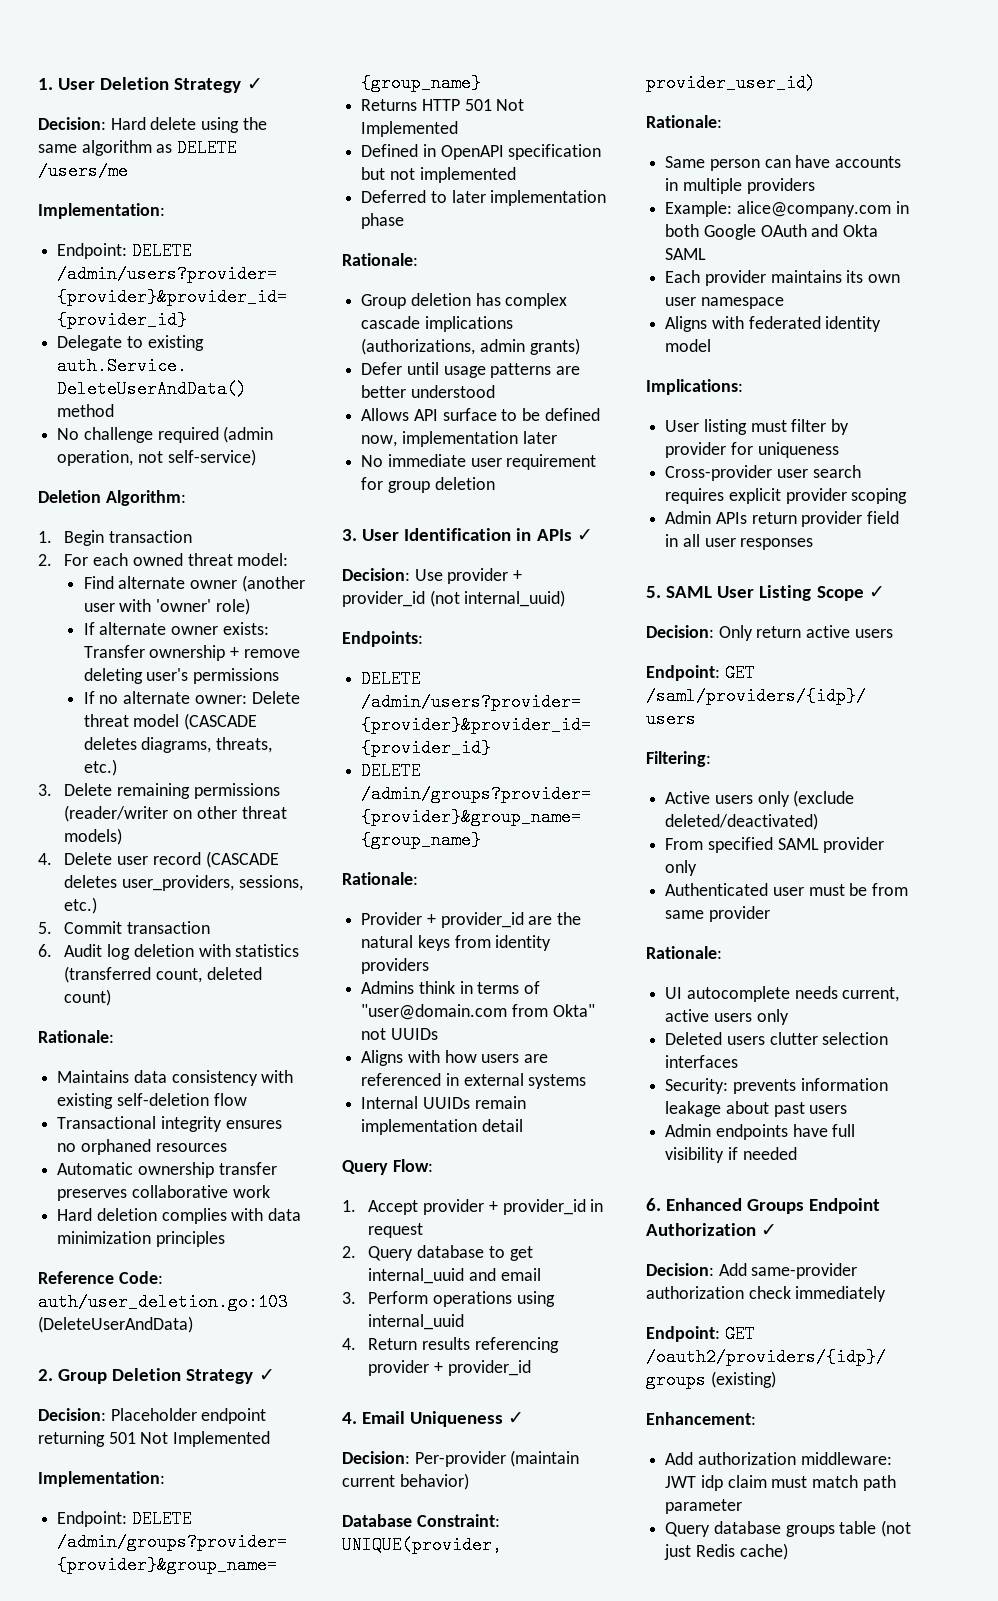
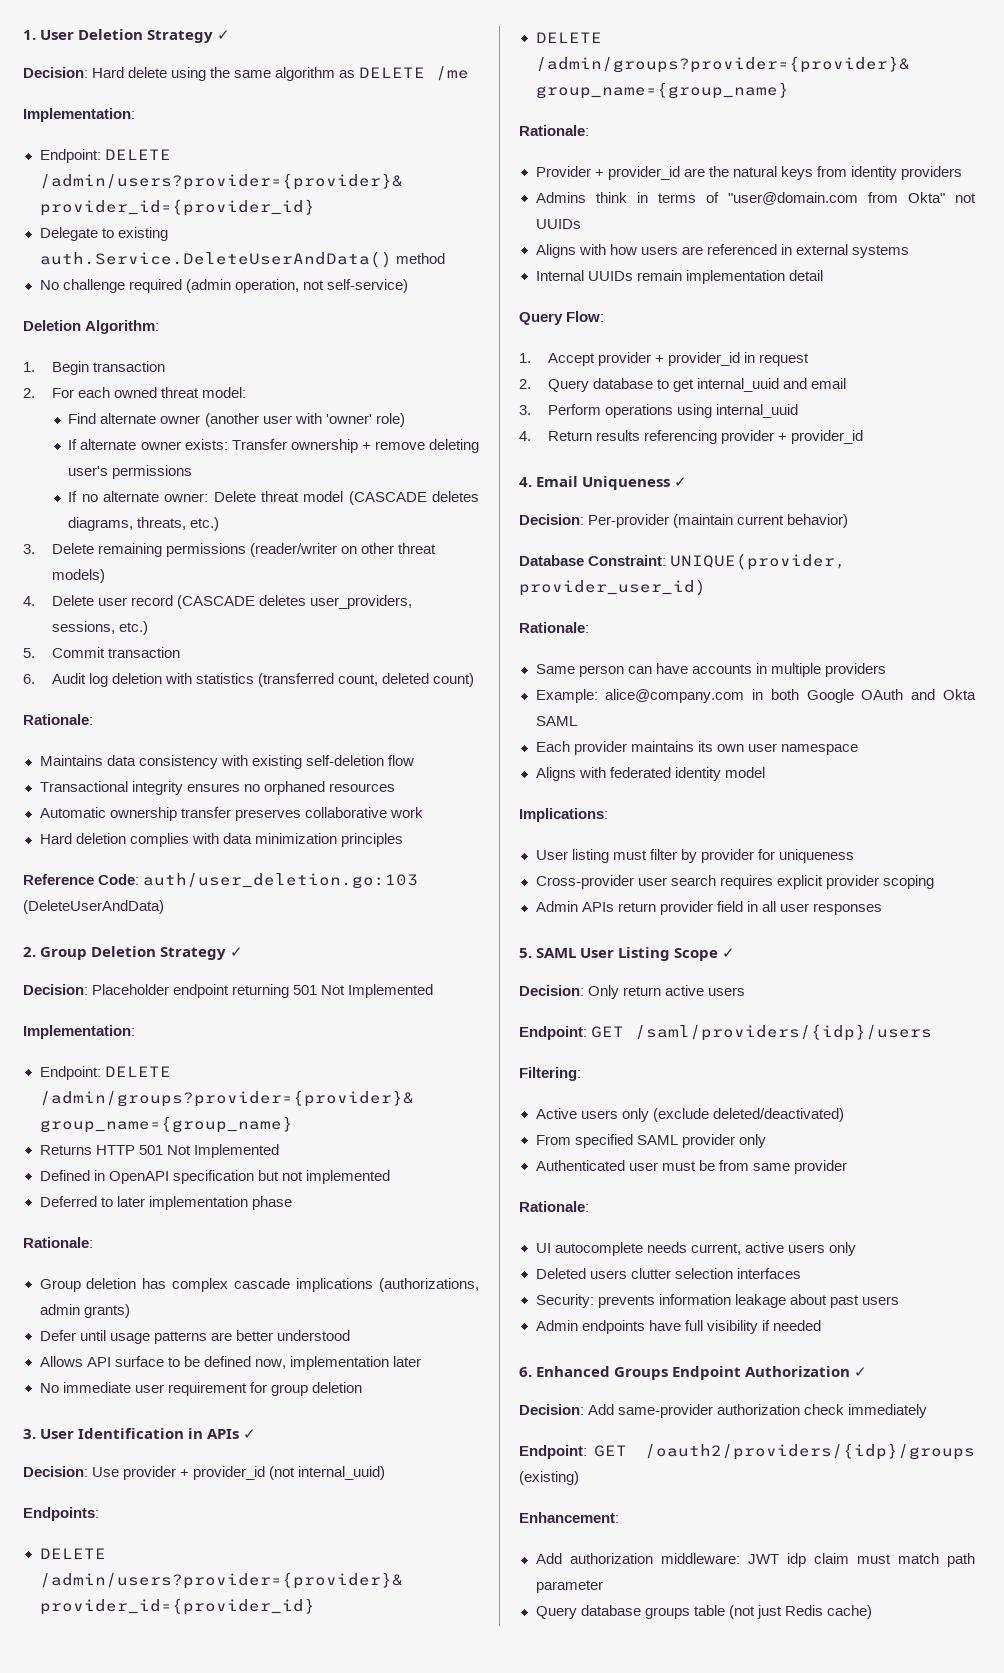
[38,162,128,180] /users/me -> [436,66,470,81] /me

